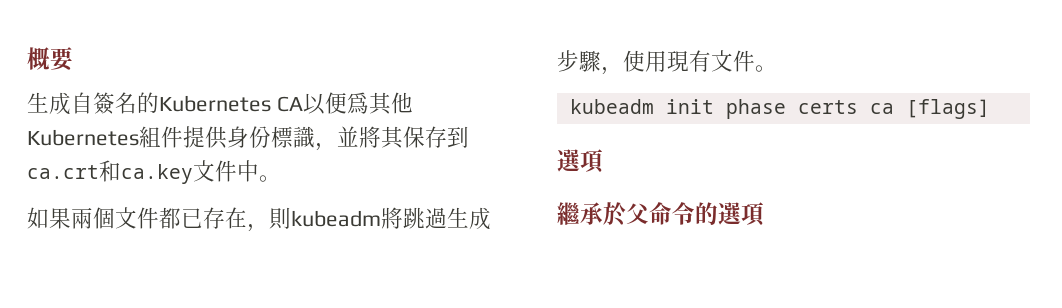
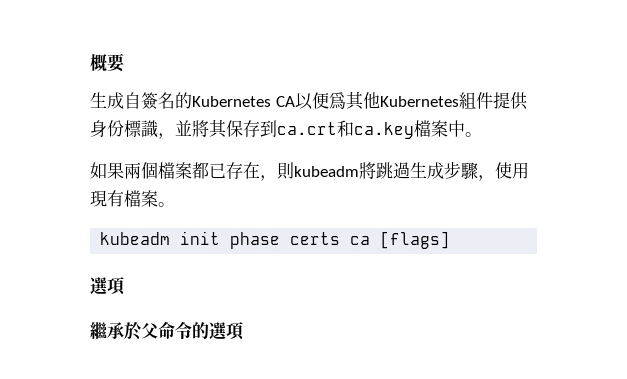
[193,160,237,182] 文件 -> [414,120,448,137] 檔案
[115,207,159,229] 文件 -> [158,162,192,179] 檔案
[711,50,755,72] 文件 -> [124,190,158,207] 檔案

